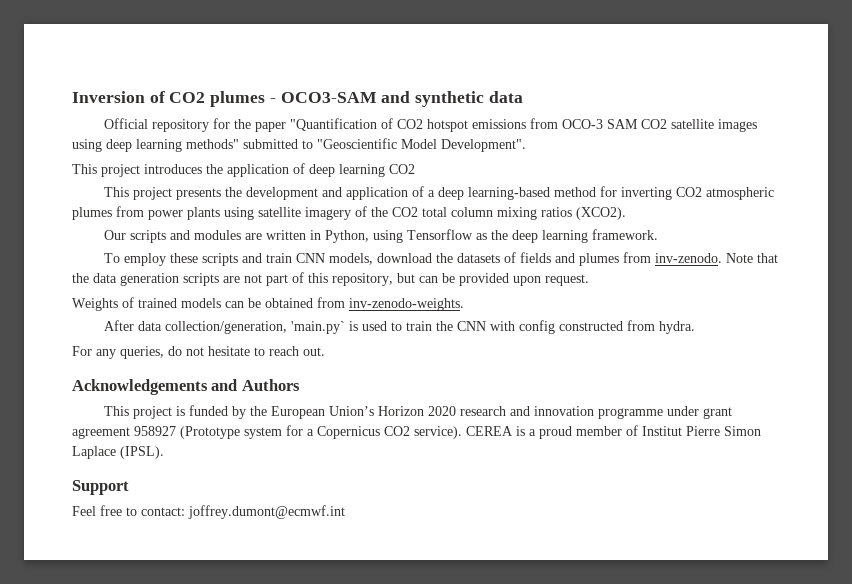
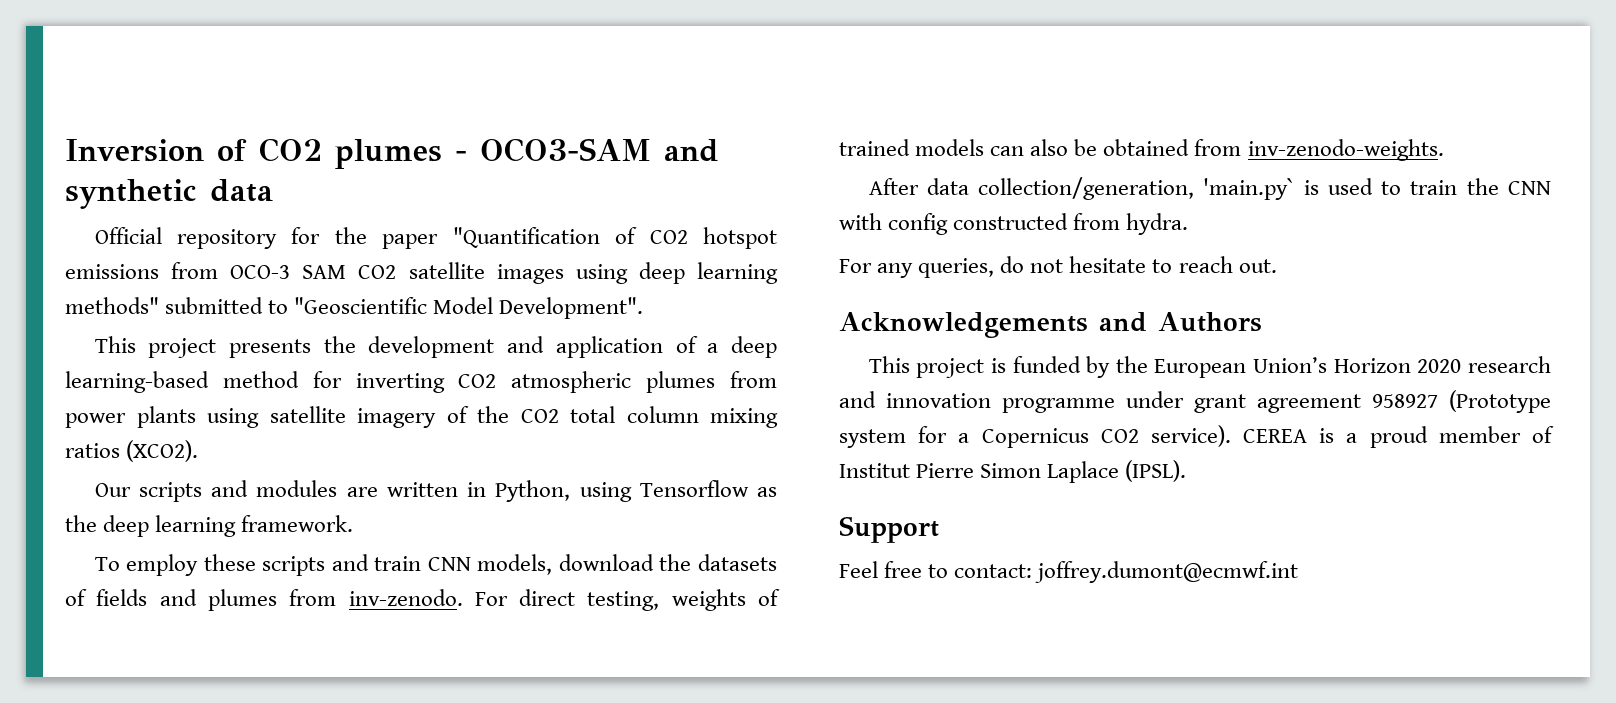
[72,163,415,177] // This project introduces the application of deep learning CO2 -> (644, 308) none
[726,253,779,263] [72,272,589,286] [72,298,118,311] Note that the data generation scripts are not part of this repository, but can be provided upon request. // Weights -> [474,589,746,611] For direct testing, weights
(244, 304) none -> [1030,139,1069,156] also

